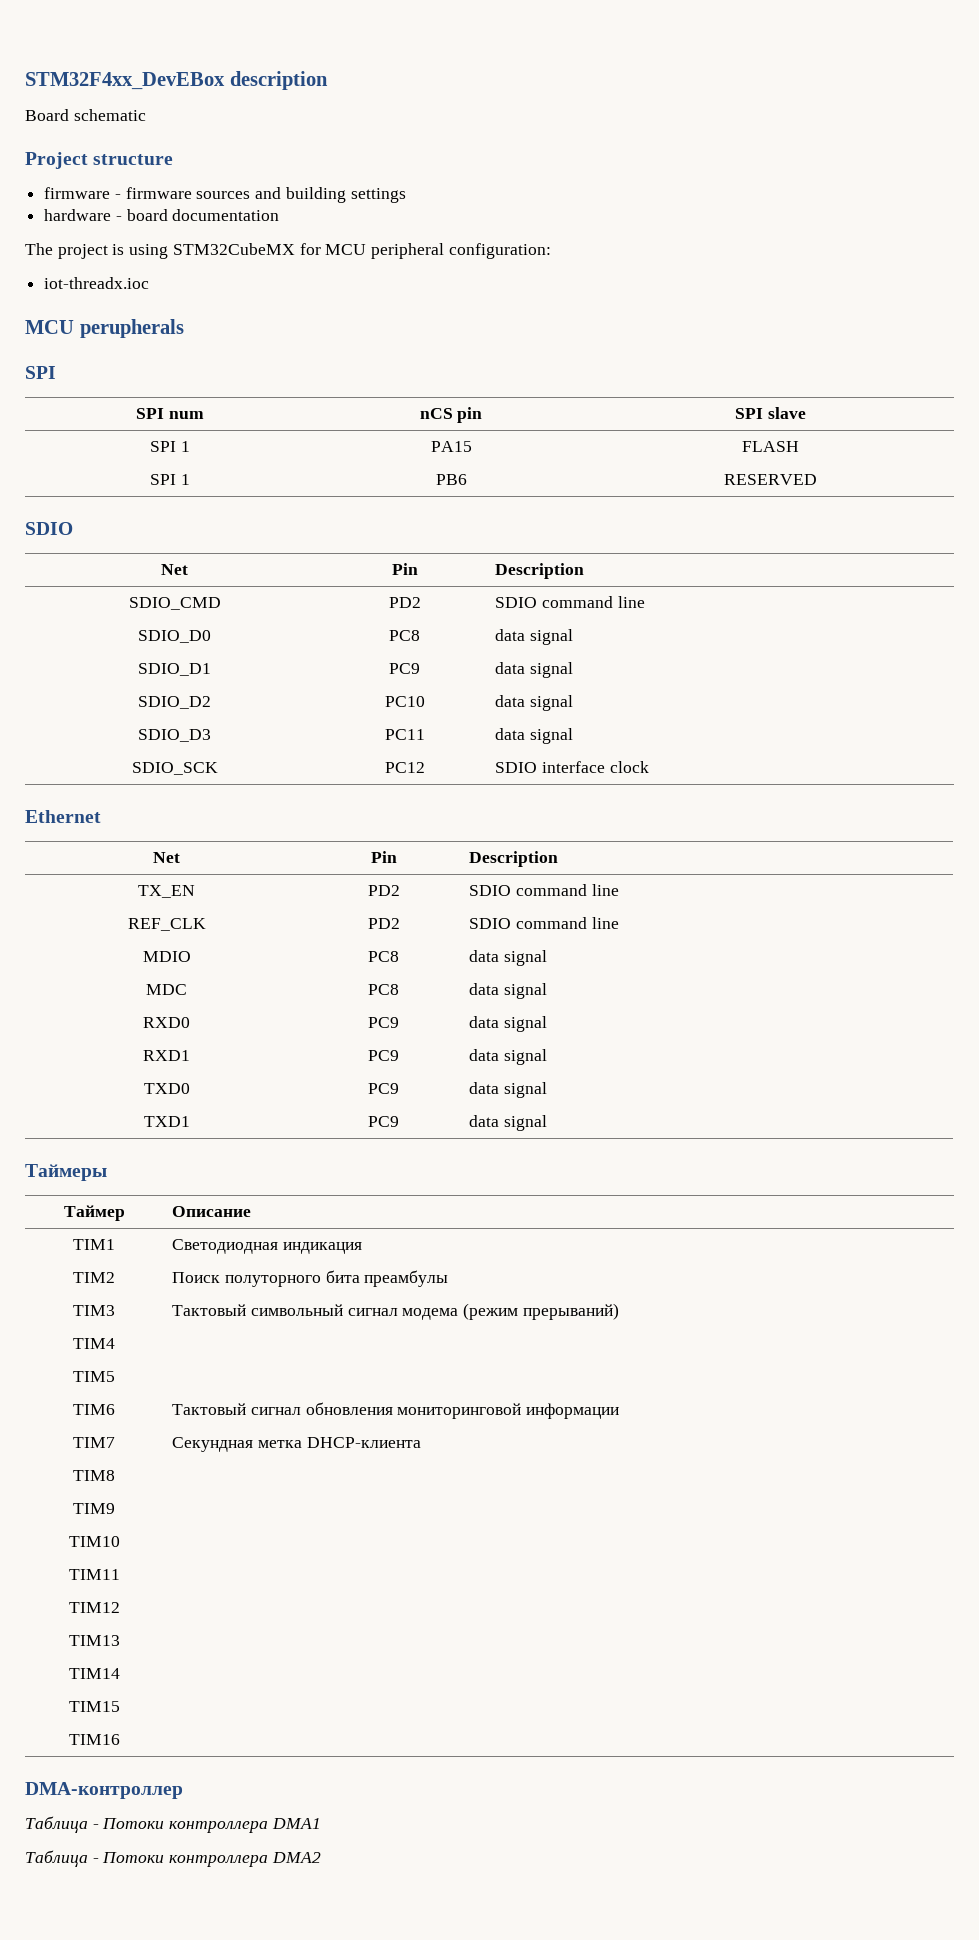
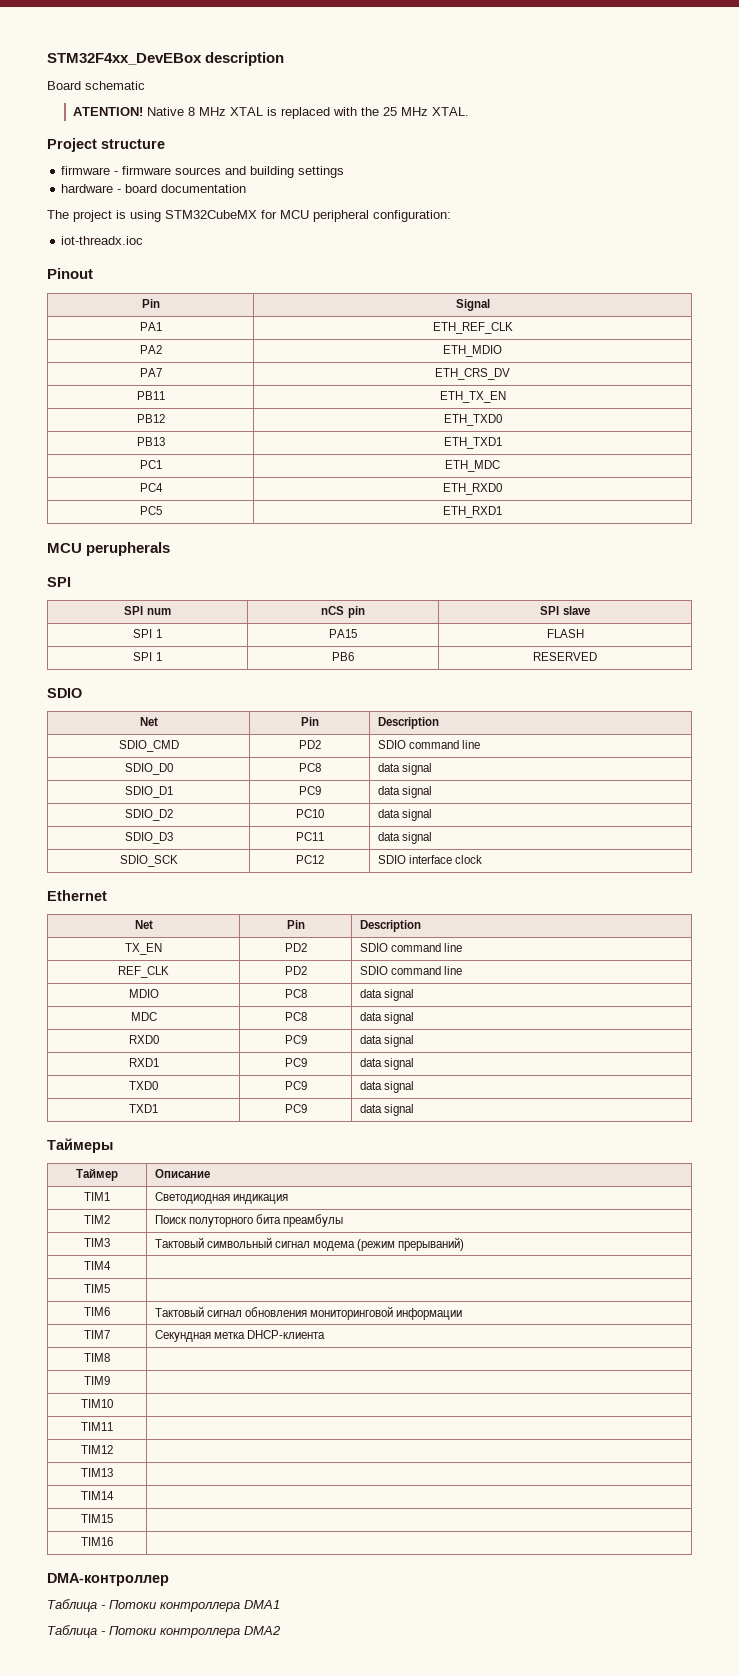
(146, 115) none -> [72,107,469,119] // ATENTION! Native 8 MHz XTAL is replaced with the 25 MHz XTAL.
(150, 283) none -> [47,268,93,279] [141,299,160,308] [455,299,490,311] [139,322,162,331] [432,322,513,334] [139,345,162,354] [443,345,502,357] [139,368,162,377] [435,368,510,380] [136,391,165,400] [439,391,506,403] [136,414,165,423] [443,414,502,426] [136,437,165,446] [443,437,502,449] [139,460,162,469] [445,460,500,472] [139,483,163,492] [443,483,502,495] [139,506,162,515] [443,506,502,518] // Pinout // Pin | Signal // PA1 | ETH_REF_CLK // PA2 | ETH_MDIO // PA7 | ETH_CRS_DV // PB11 | ETH_TX_EN // PB12 | ETH_TXD0 // PB13 | ETH_TXD1 // PC1 | ETH_MDC // PC4 | ETH_RXD0 // PC5 | ETH_RXD1

